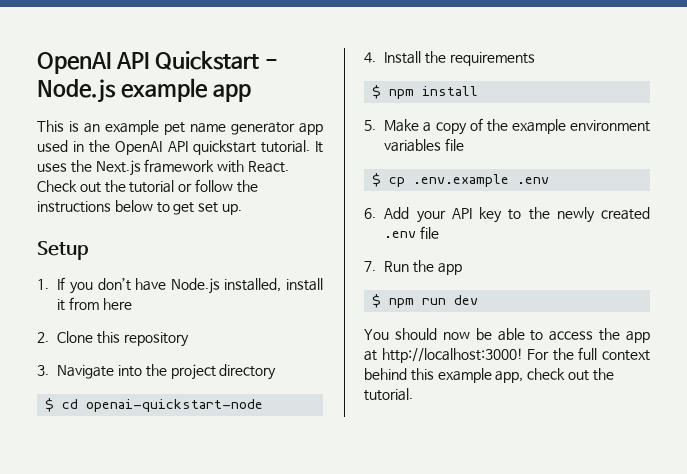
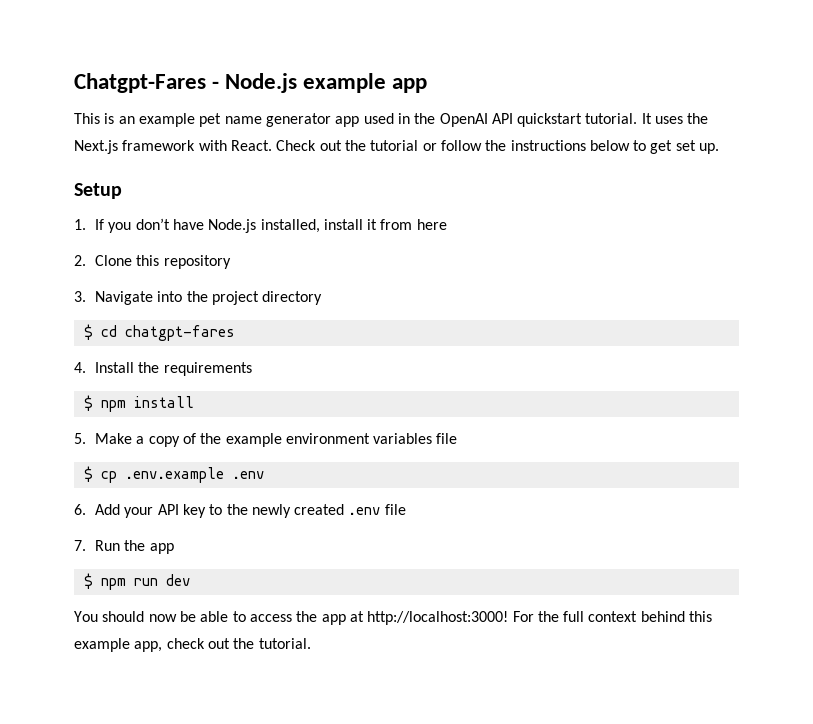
[37,51,259,74] OpenAI API Quickstart -> [74,73,206,93] Chatgpt-Fares
[86,399,264,412] openai-quickstart-node -> [124,325,235,341] chatgpt-fares

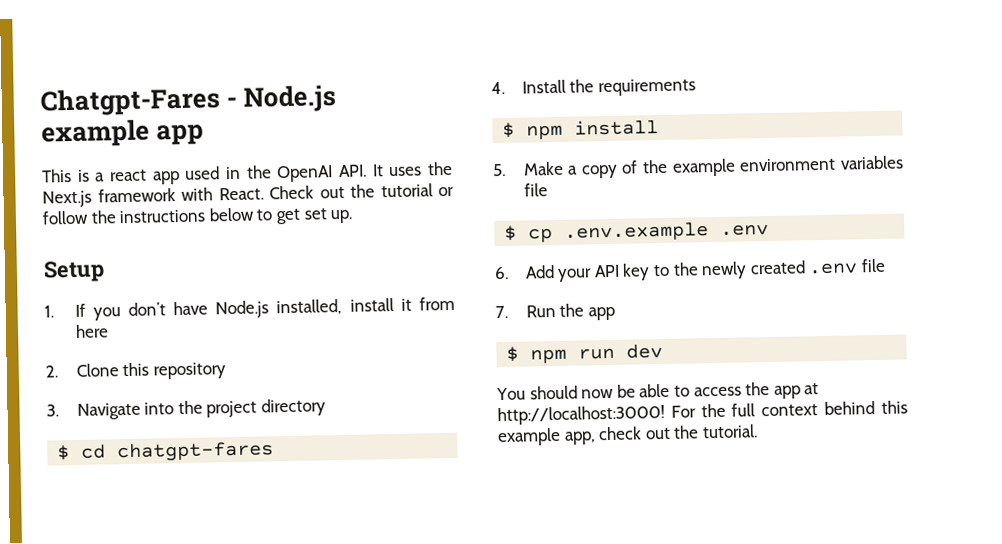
[118,113,331,127] an example pet name generator -> [95,169,147,182] a react
[491,113,638,127] API quickstart tutorial. -> [337,164,367,178] API.

